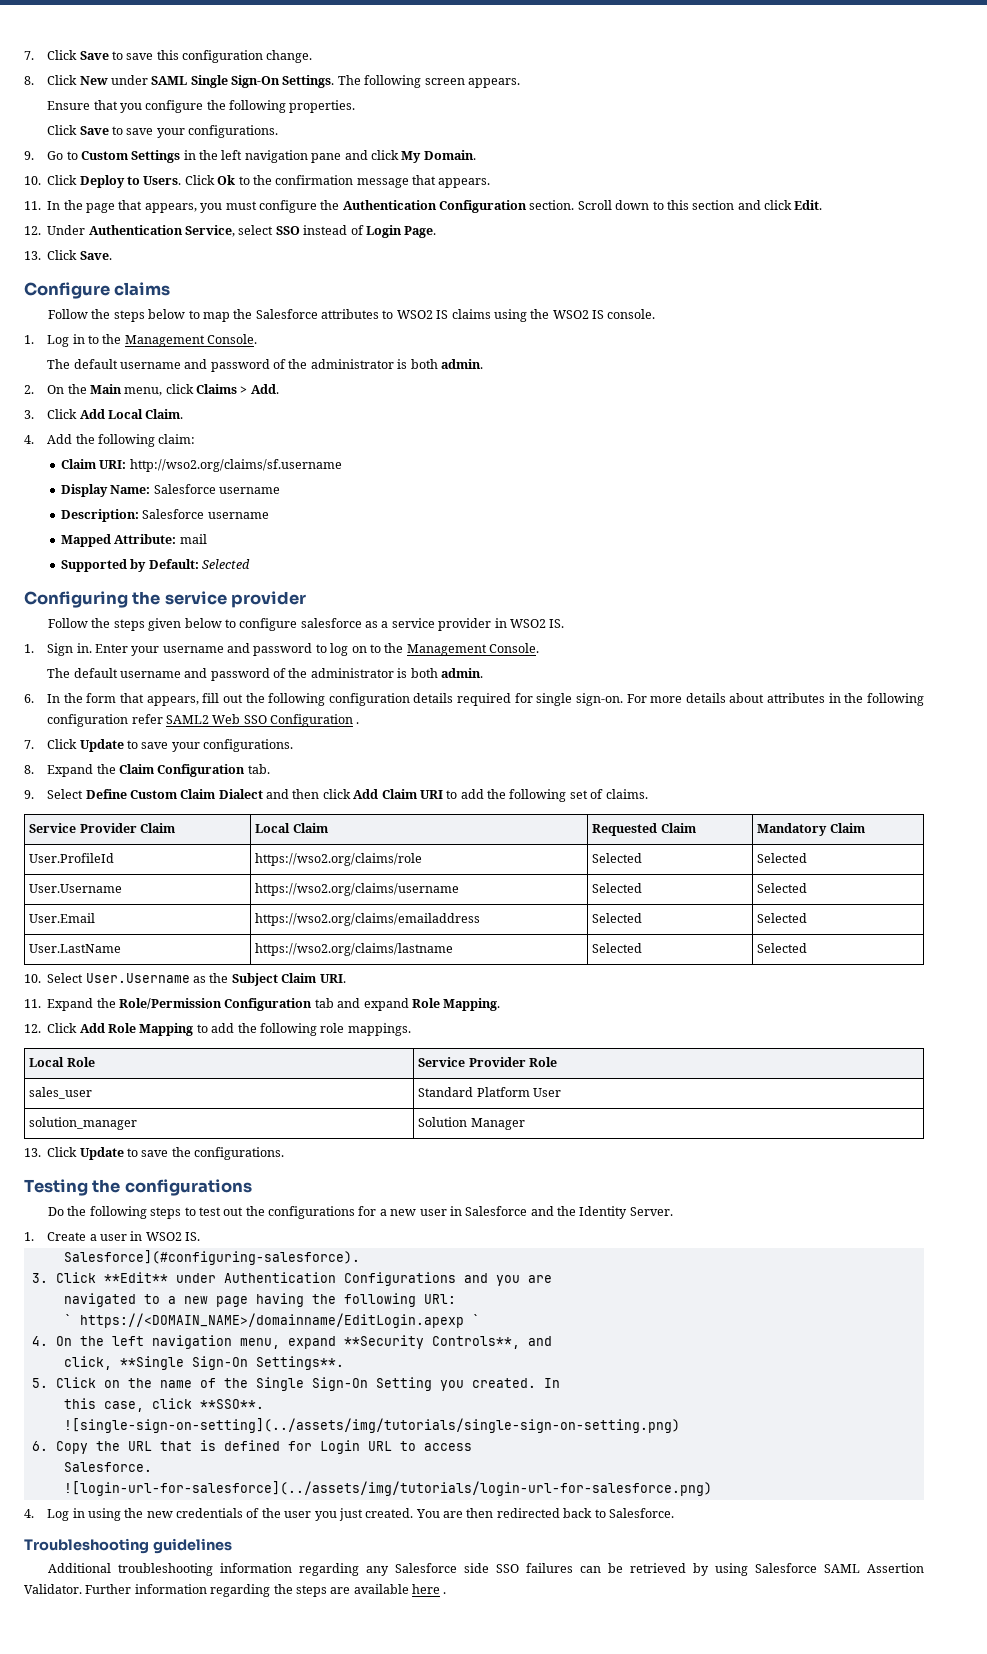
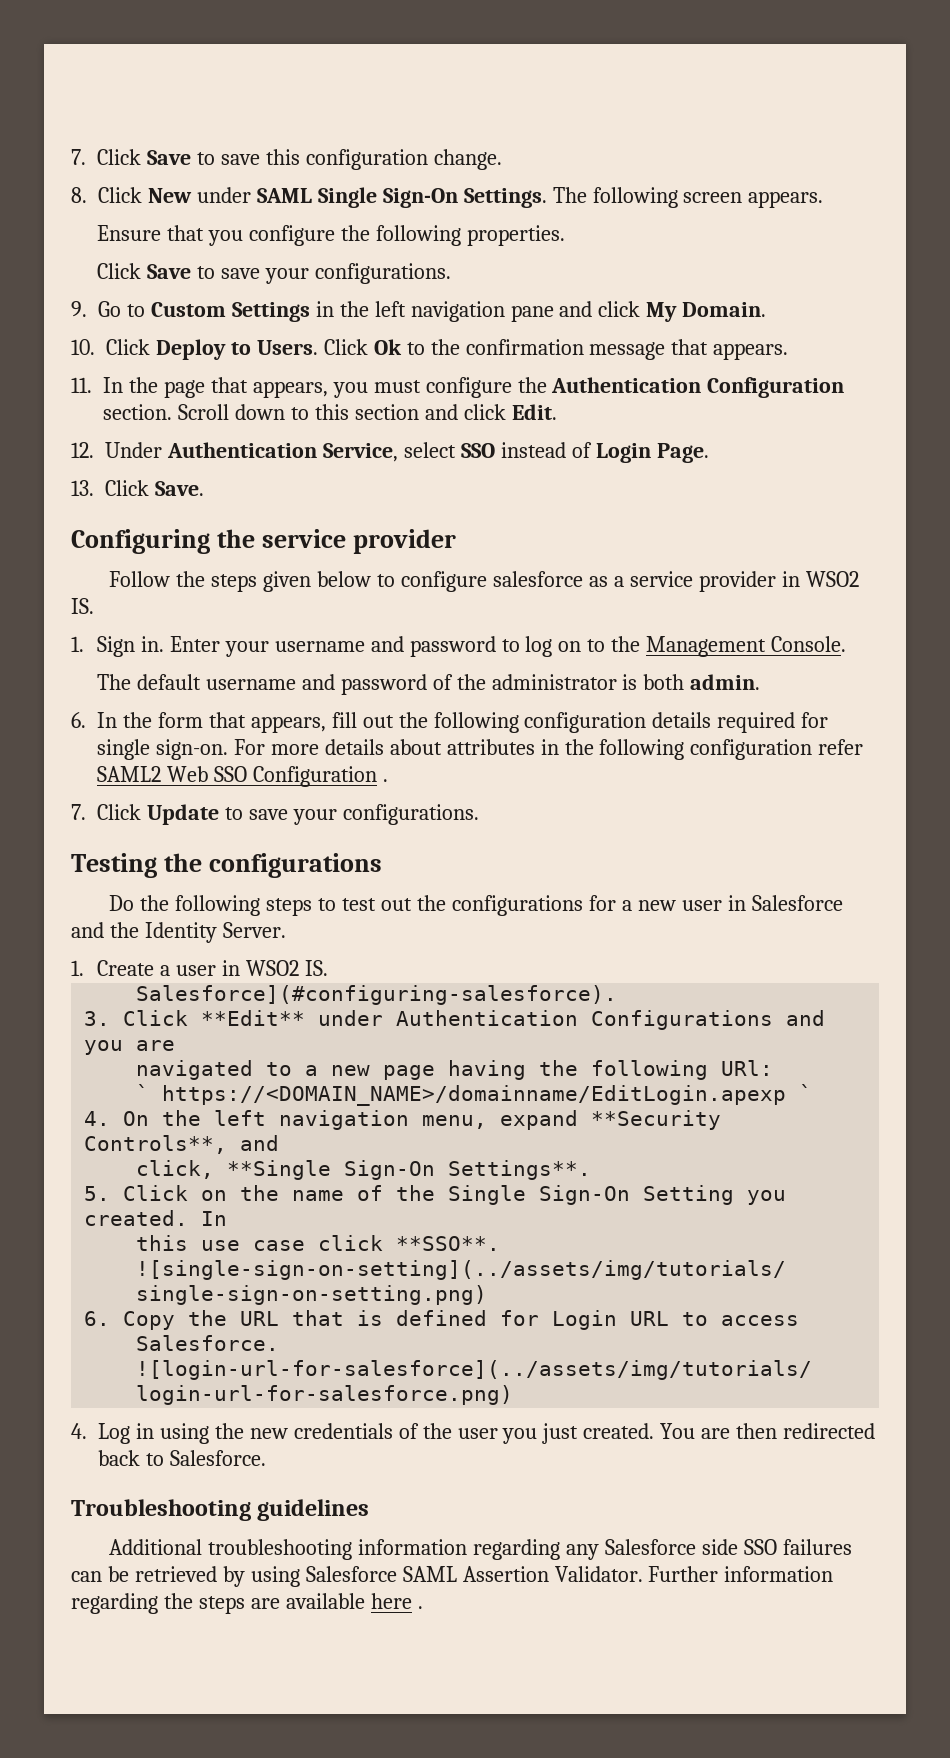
[24,282,171,299] [48,309,656,322] [24,334,258,347] [47,359,483,372] [24,384,279,396] [24,409,184,419] [24,434,196,447] [60,459,342,472] [60,484,281,497] [60,509,269,522] [60,534,207,547] [60,559,251,572] // Configure claims // Follow the steps below to map the Salesforce attributes to WSO2 IS claims using the WSO2 IS console. // 1. Log in to the Management Console. // The default username and password of the administrator is both admin. // 2. On the Main menu, click Claims > Add. // 3. Click Add Local Claim. // 4. Add the following claim: // Claim URI: http://wso2.org/claims/sf.username // Display Name: Salesforce username // Description: Salesforce username // Mapped Attribute: mail // Supported by Default: Selected -> (204, 488) none
[24,764,270,777] [24,789,648,802] [29,823,176,833] [255,823,328,833] [592,823,696,836] [757,823,865,836] [29,853,115,863] [255,853,423,866] [592,853,643,863] [757,853,808,863] [29,884,123,893] [255,883,460,896] [592,883,643,893] [757,883,808,893] [29,913,96,923] [255,913,481,926] [592,913,643,923] [757,913,808,923] [29,944,122,953] [255,943,454,956] [592,943,643,953] [757,943,808,953] [24,973,346,986] [24,998,501,1011] [24,1023,411,1036] [29,1057,95,1067] [418,1057,558,1067] [29,1087,93,1099] [418,1087,562,1097] [29,1117,138,1130] [418,1117,525,1130] [24,1147,285,1160] // 8. Expand the Claim Configuration tab. // 9. Select Define Custom Claim Dialect and then click Add Claim URI to add the following set of claims. // Service Provider Claim | Local Claim | Requested Claim | Mandatory Claim // User.ProfileId | https://wso2.org/claims/role | Selected | Selected // User.Username | https://wso2.org/claims/username | Selected | Selected // User.Email | https://wso2.org/claims/emailaddress | Selected | Selected // User.LastName | https://wso2.org/claims/lastname | Selected | Selected // 10. Select User.Username as the Subject Claim URI. // 11. Expand the Role/Permission Configuration tab and expand Role Mapping. // 12. Click Add Role Mapping to add the following role mappings. // Local Role | Service Provider Role // sales_user | Standard Platform User // solution_manager | Solution Manager // 13. Click Update to save the configurations. -> (479, 814) none
[103,1401,144,1412] case, -> [201,1240,306,1251] use case

